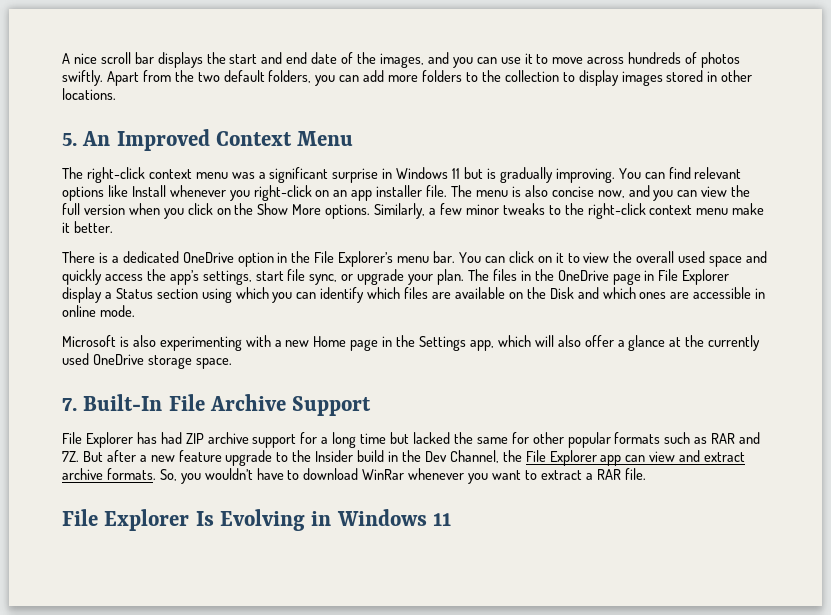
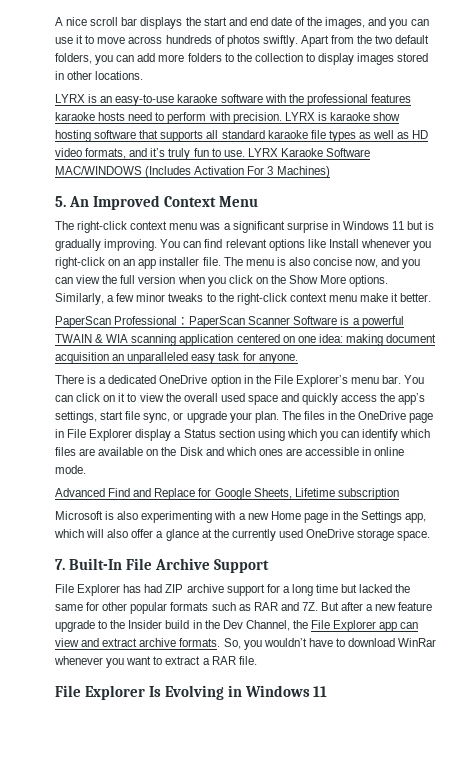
(116, 94) none -> [55,94,411,106] [55,112,401,124] [55,130,429,142] [55,148,371,160] [55,166,330,178] // LYRX is an easy-to-use karaoke software with the professional features karaoke hosts need to perform with precision. LYRX is karaoke show hosting software that supports all standard karaoke file types as well as HD video formats, and it’s truly fun to use. LYRX Karaoke Software MAC/WINDOWS (Includes Activation For 3 Machines)
(113, 227) none -> [55,316,404,328] [55,334,437,346] [55,352,298,364] // PaperScan Professional：PaperScan Scanner Software is a powerful TWAIN & WIA scanning application centered on one idea: making document acquisition an unparalleled easy task for anyone.
(135, 311) none -> [55,488,399,500] // Advanced Find and Replace for Google Sheets, Lifetime subscription

